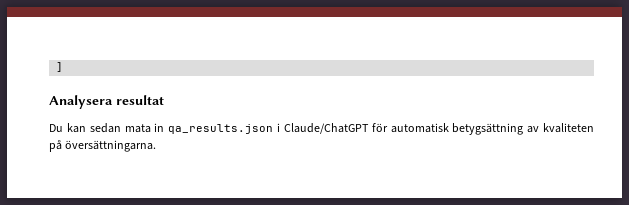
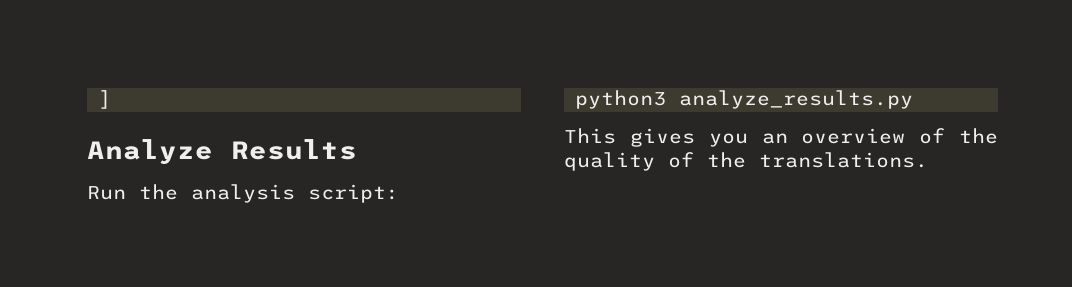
[49,95,164,109] [49,123,594,135] [49,140,157,152] Analysera resultat // Du kan sedan mata in qa_results.json i Claude/ChatGPT för automatisk betygsättning av kvaliteten på översättningarna. -> [87,139,357,165] [87,184,399,203] [575,90,914,109] [564,128,998,147] [564,152,928,171] Analyze Results // Run the analysis script: // python3 analyze_results.py // This gives you an overview of the quality of the translations.

